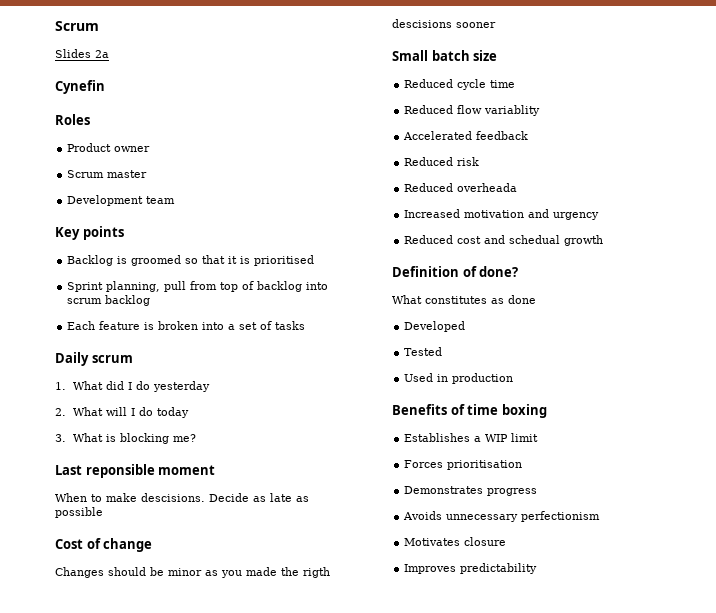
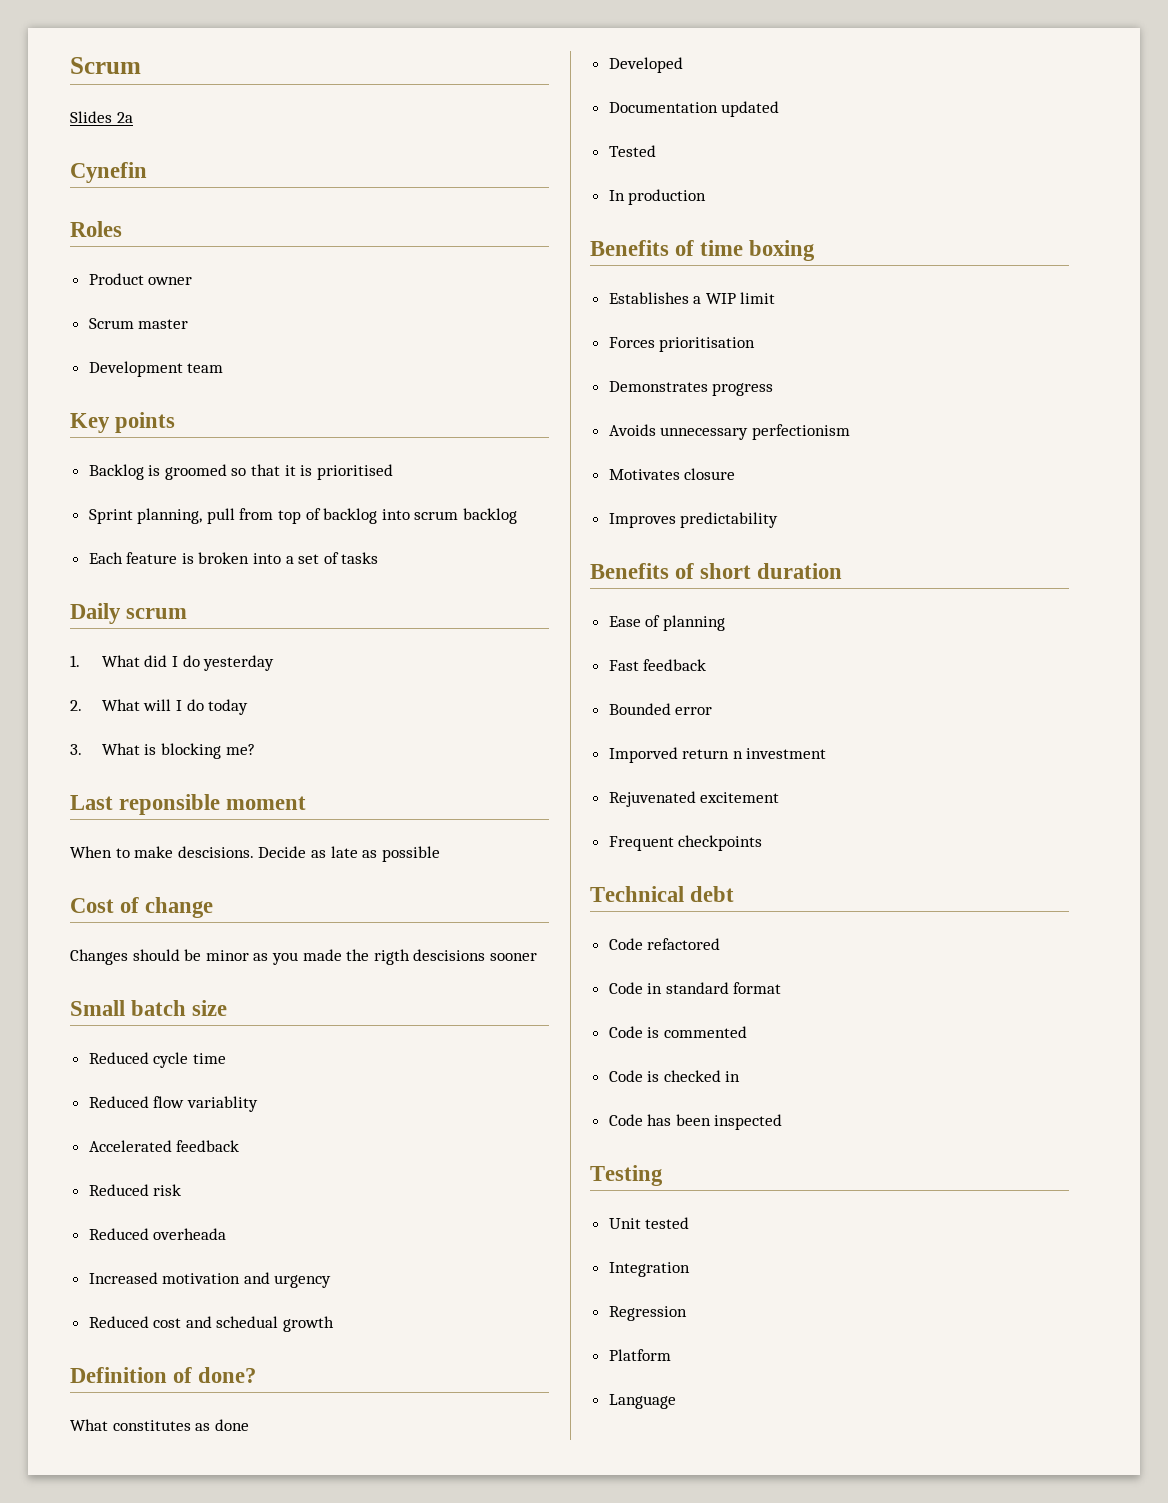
(466, 326) none -> [608,101,780,117] // Documentation updated
[404,373,449,382] Used in -> [608,190,625,201] In
(538, 568) none -> [590,563,843,579] [608,615,725,631] [608,659,707,671] [608,703,713,715] [608,747,827,763] [608,791,780,807] [608,835,763,851] [590,886,735,902] [608,938,721,950] [608,982,782,994] [608,1026,747,1038] [608,1070,741,1082] [608,1114,783,1130] [590,1165,663,1186] [608,1217,690,1229] [608,1262,690,1277] [608,1306,687,1321] [608,1349,671,1361] [608,1394,676,1409] // Benefits of short duration // Ease of planning // Fast feedback // Bounded error // Imporved return n investment // Rejuvenated excitement // Frequent checkpoints // Technical debt // Code refactored // Code in standard format // Code is commented // Code is checked in // Code has been inspected // Testing // Unit tested // Integration // Regression // Platform // Language

